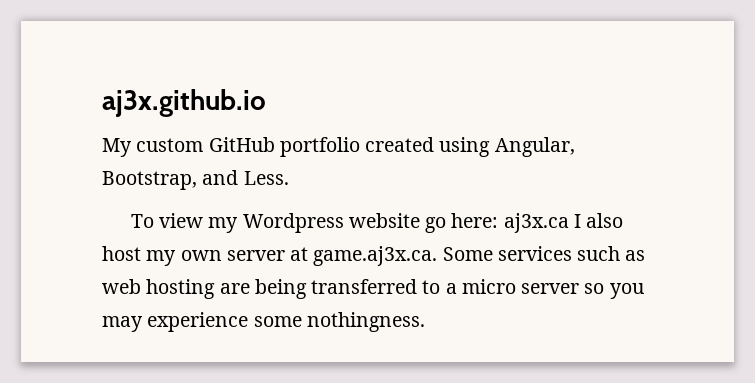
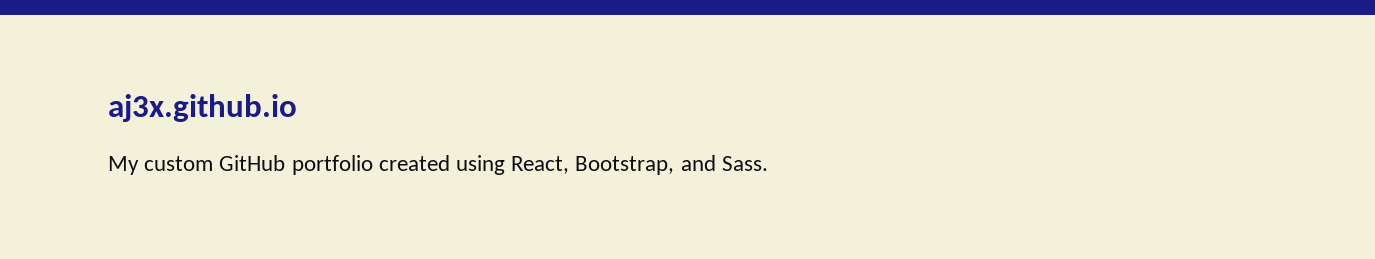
[494,137,575,157] Angular, -> [511,156,570,174] React,
[243,171,289,185] [130,213,624,233] [102,246,646,266] [102,279,644,299] [102,312,425,332] Less. // To view my Wordpress website go here: aj3x.ca I also host my own server at game.aj3x.ca. Some services such as web hosting are being transferred to a micro server so you may experience some nothingness. -> [721,156,768,171] Sass.

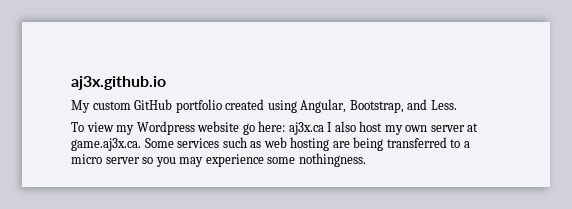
[511,156,570,174] React, -> [300,99,347,113] Angular,
[721,156,768,171] Sass. -> [430,100,457,110] [71,121,479,135] [71,137,470,151] [71,153,366,167] Less. // To view my Wordpress website go here: aj3x.ca I also host my own server at game.aj3x.ca. Some services such as web hosting are being transferred to a micro server so you may experience some nothingness.

